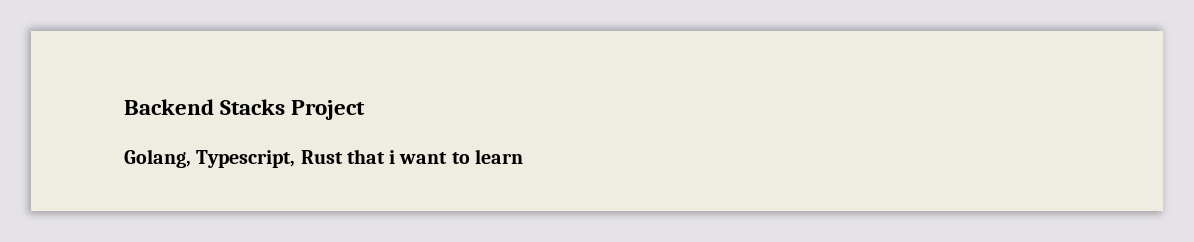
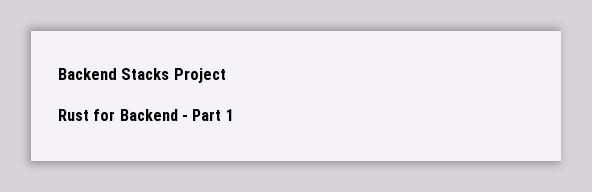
[124,149,523,168] Golang, Typescript, Rust that i want to learn -> [58,109,234,121] Rust for Backend - Part 1

